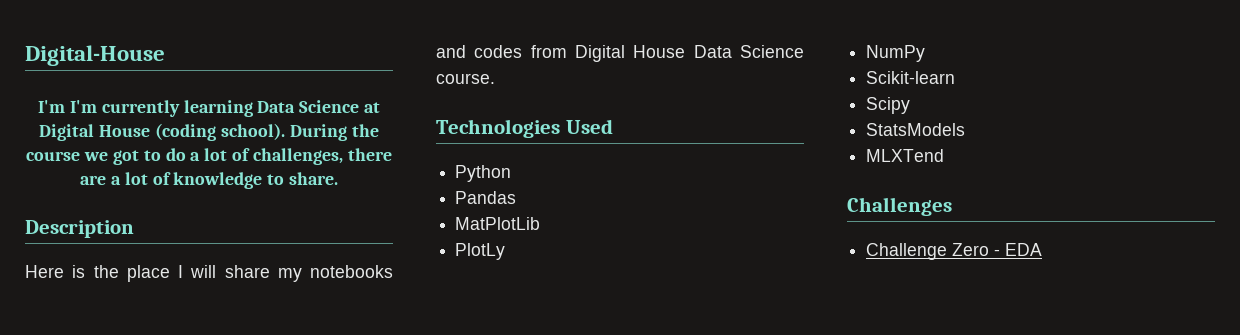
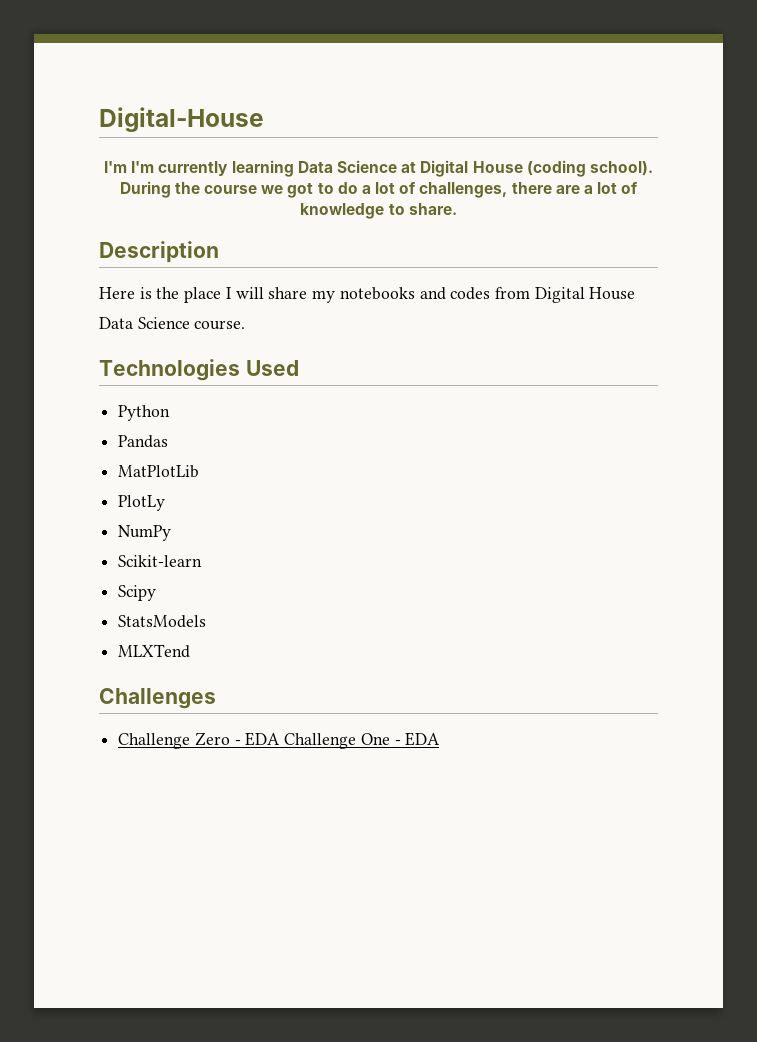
(1043, 249) none -> [284,732,441,749] Challenge One - EDA

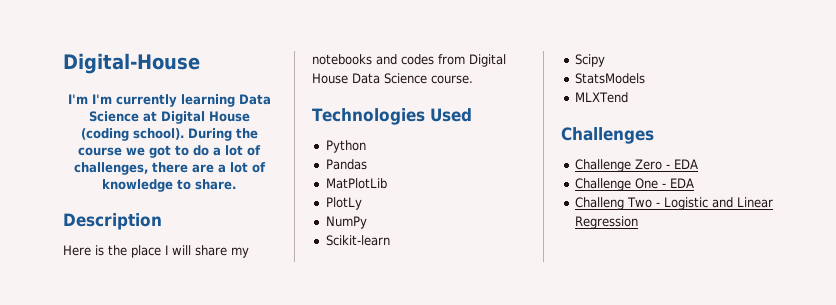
(281, 739) none -> (698, 164) //
(441, 739) none -> [574,197,773,210] [574,216,638,229] // Challeng Two - Logistic and Linear Regression

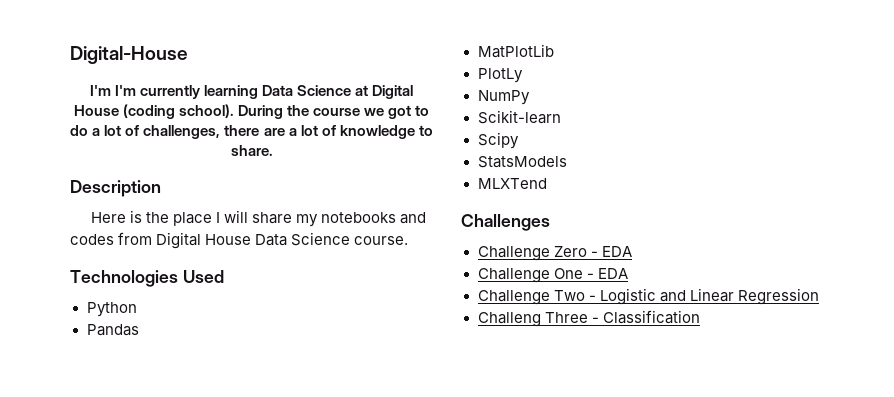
[574,197,624,210] Challeng -> [477,290,550,305] Challenge
(638, 222) none -> [477,310,700,327] // Challeng Three - Classification

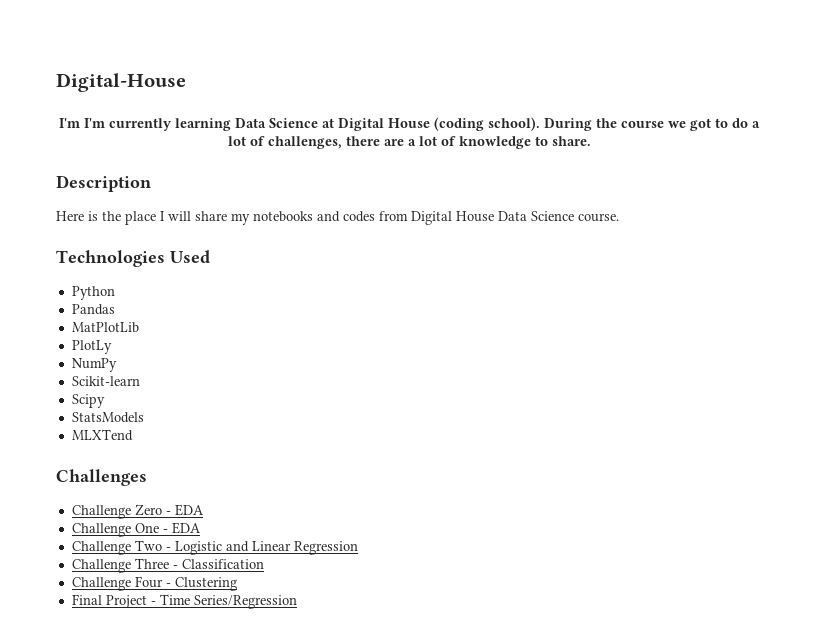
[477,312,541,327] Challeng -> [71,559,131,573] Challenge
(700, 317) none -> [71,576,237,591] [71,594,297,609] // Challenge Four - Clustering // Final Project - Time Series/Regression

